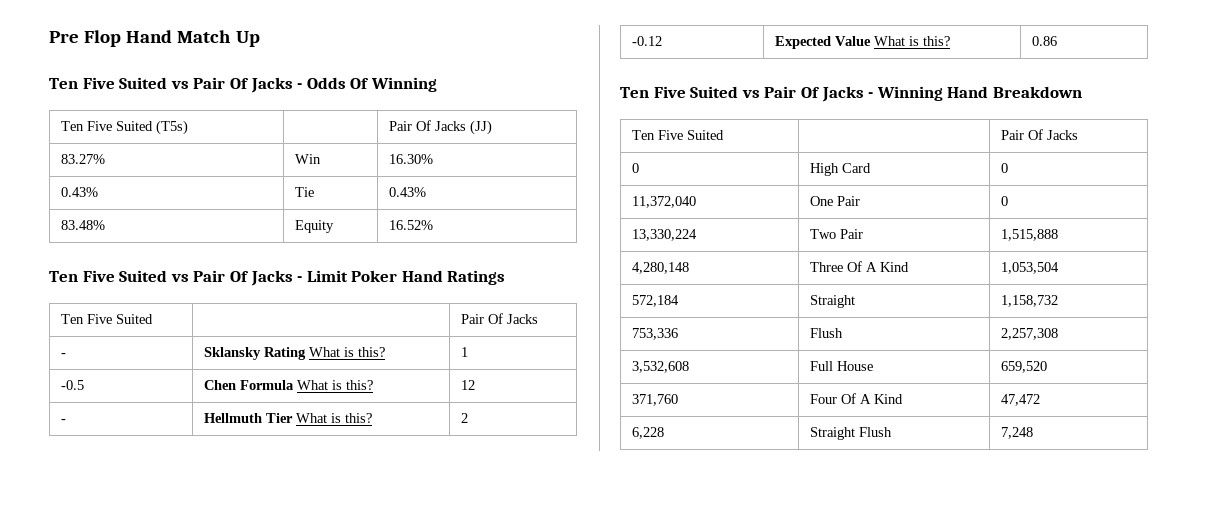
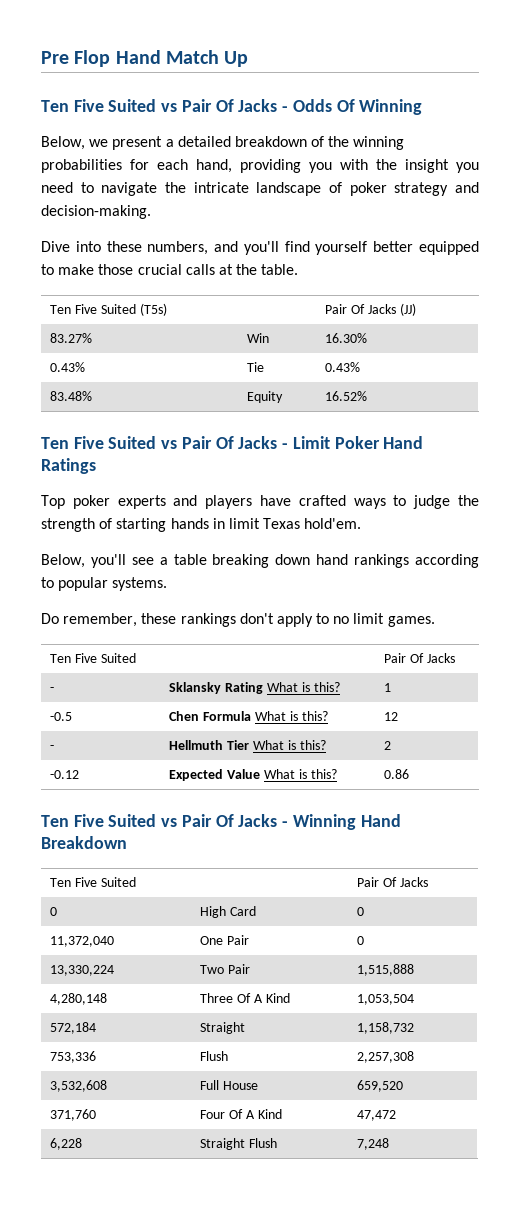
(437, 84) none -> [41,136,405,150] [41,159,479,173] [41,182,480,196] [41,205,151,219] [41,241,479,255] [41,264,299,275] // Below, we present a detailed breakdown of the winning probabilities for each hand, providing you with the insight you need to navigate the intricate landscape of poker strategy and decision-making. // Dive into these numbers, and you'll find yourself better equipped to make those crucial calls at the table.
(506, 277) none -> [41,495,480,509] [41,518,362,532] [41,554,480,568] [41,577,168,591] [41,613,435,627] // Top poker experts and players have crafted ways to judge the strength of starting hands in limit Texas hold'em. // Below, you'll see a table breaking down hand rankings according to popular systems. // Do remember, these rankings don't apply to no limit games.

